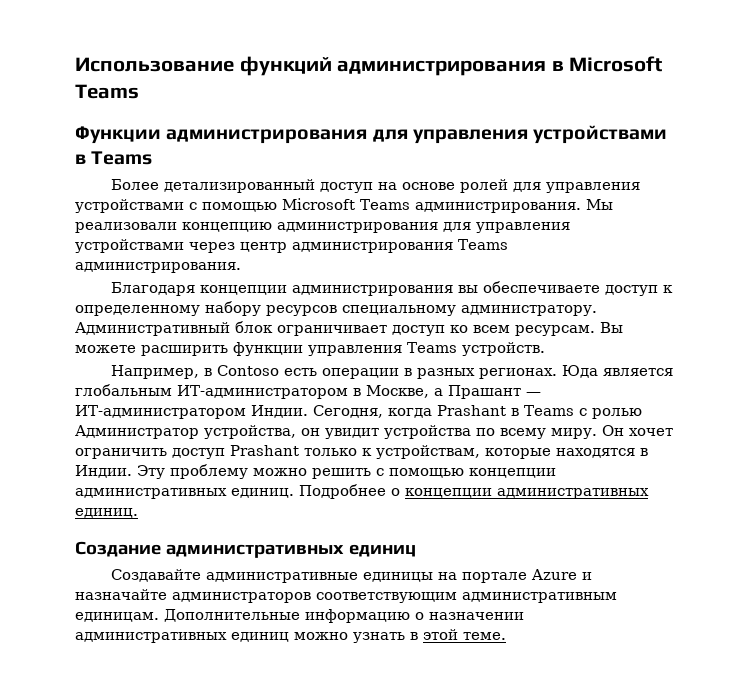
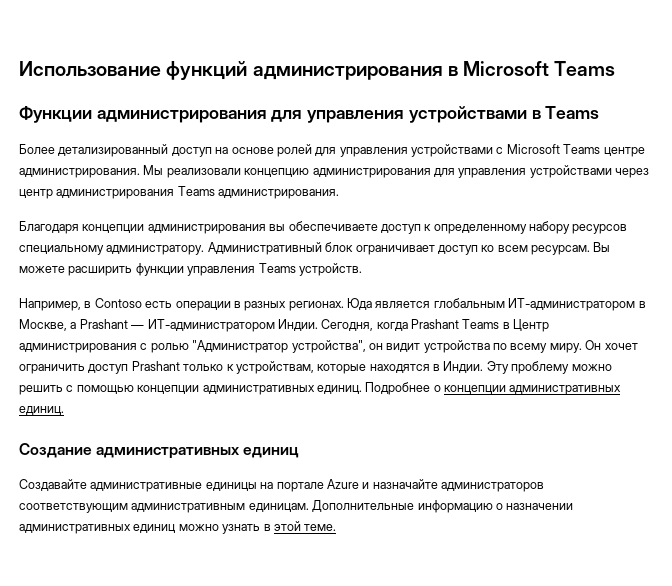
[202,198,410,212] помощью Microsoft Teams -> [506,144,645,157] Microsoft Teams центре
[448,385,521,399] Прашант -> [79,319,128,329] Prashant
[511,405,642,419] [75,425,379,439] в Teams с ролью Администратор устройства, он увидит -> [462,319,550,332] [19,340,421,353] Teams в Центр администрирования с ролью "Администратор устройства", он видит

